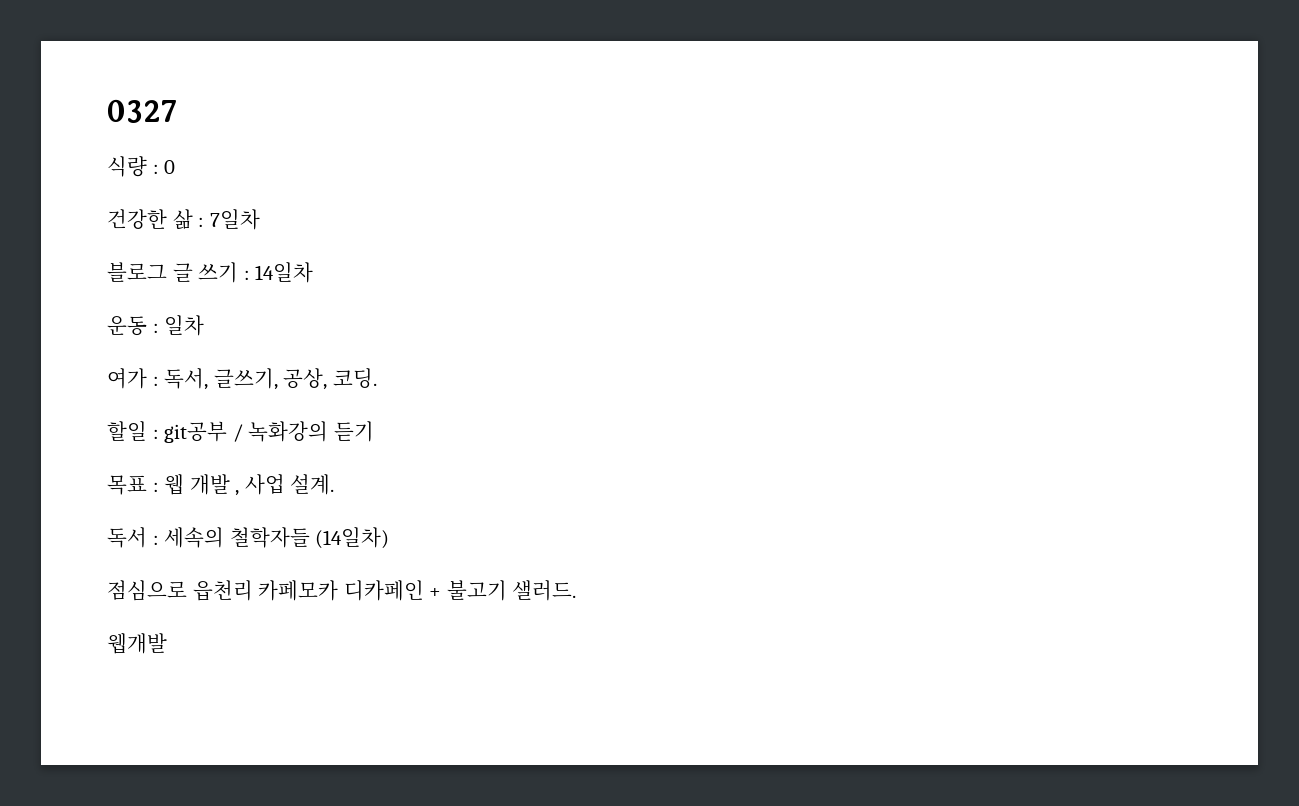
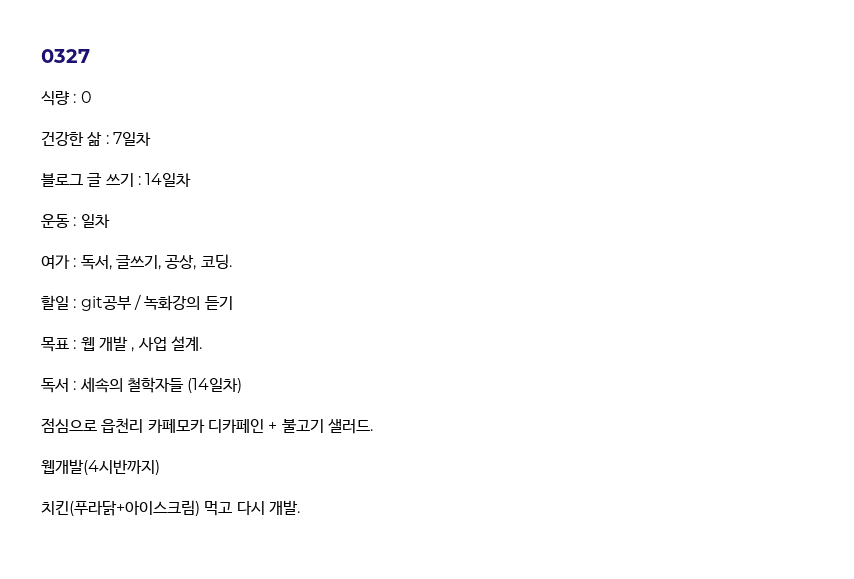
[107,633,167,654] 웹개발 -> [41,459,160,475] [41,500,300,516] 웹개발(4시반까지) // 치킨(푸라닭+아이스크림) 먹고 다시 개발.

